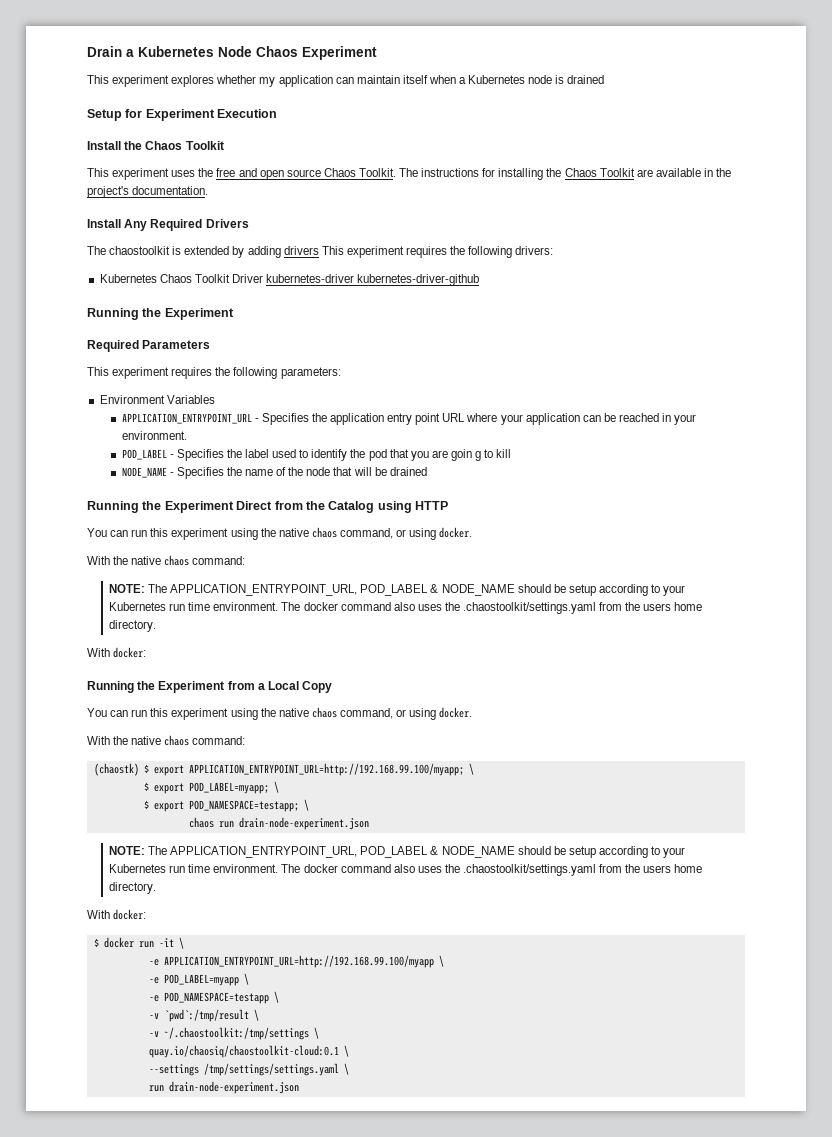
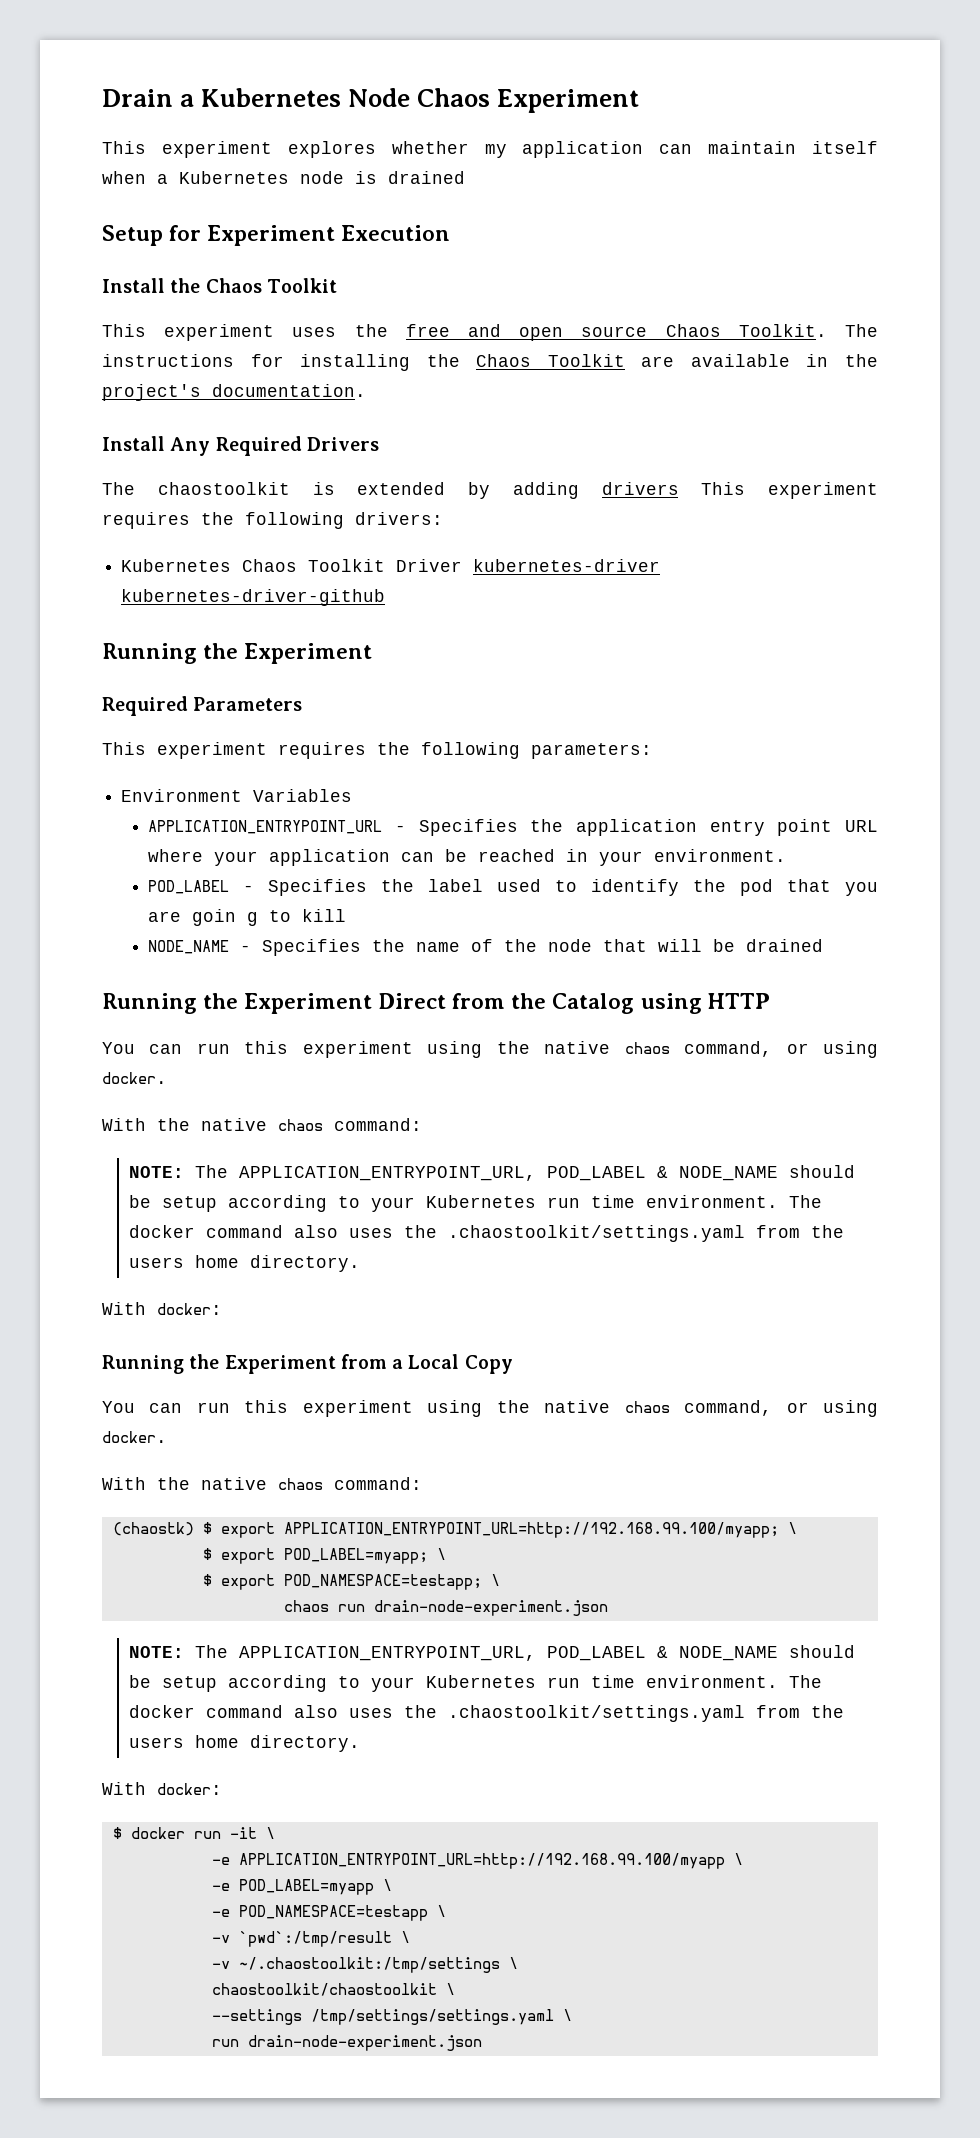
[148,1045,339,1058] quay.io/chaosiq/chaostoolkit-cloud:0.1 -> [211,1983,437,1996] chaostoolkit/chaostoolkit

